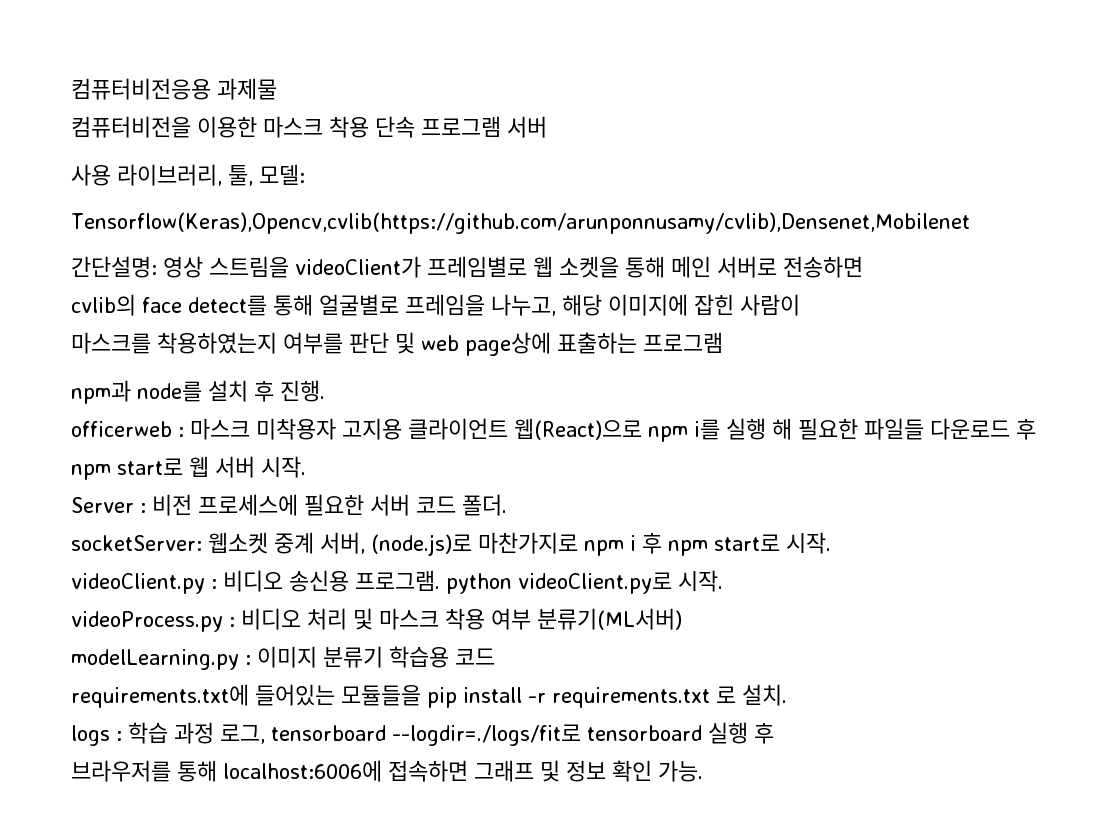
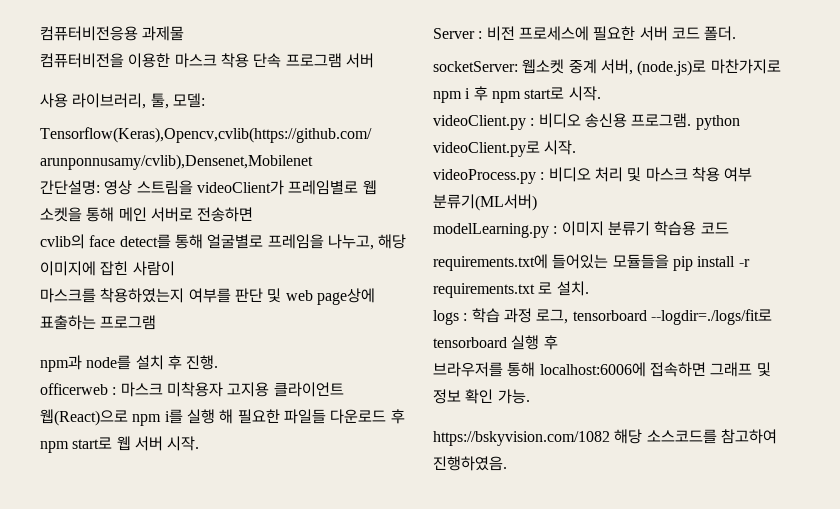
(703, 771) none -> [433,429,777,446] [433,456,507,471] // https://bskyvision.com/1082 해당 소스코드를 참고하여 진행하였음.

